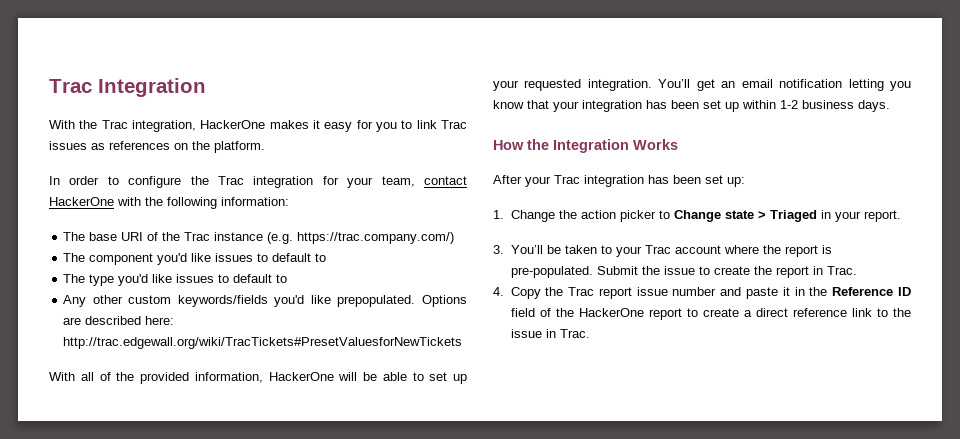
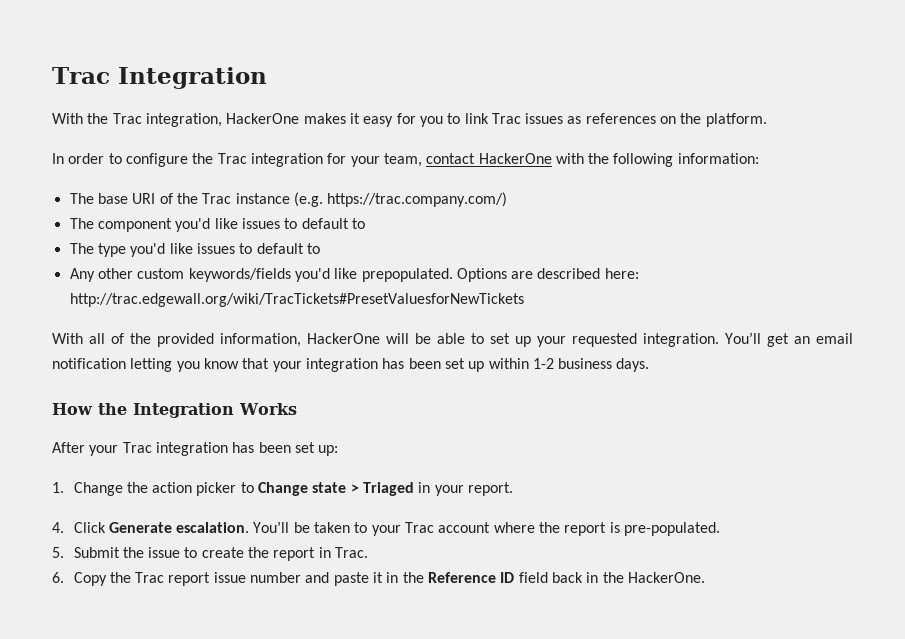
[493,245,504,254] 3. -> [52,522,250,533] 4. Click Generate escalation.
(593, 272) none -> [52,547,64,558] // 5.
[493,287,504,296] 4. -> [52,572,64,583] 6.
[539,308,911,320] [510,329,590,338] of the HackerOne report to create a direct reference link to the issue in Trac. -> [552,572,705,583] back in the HackerOne.

